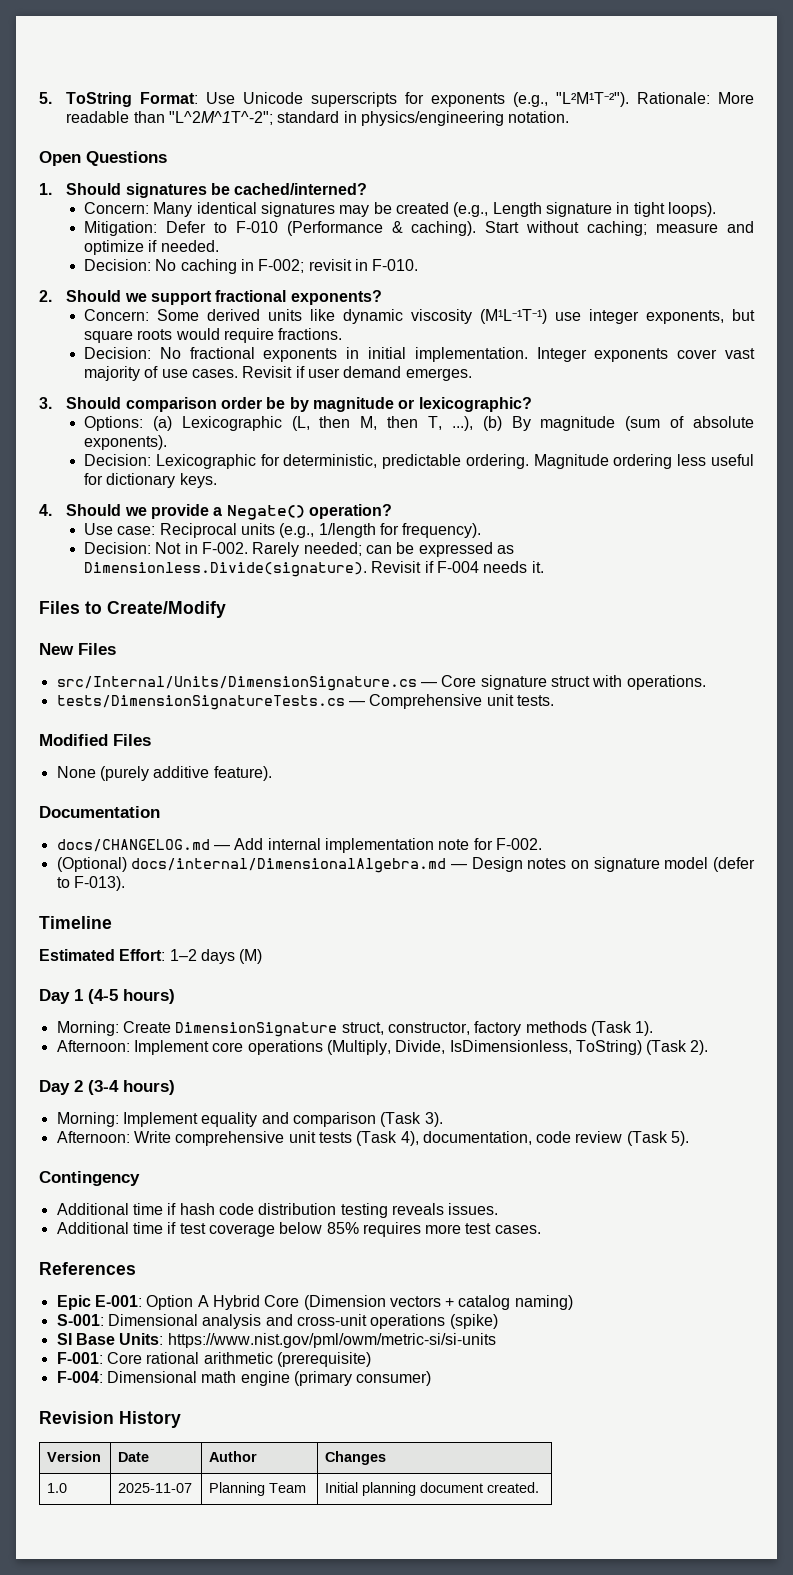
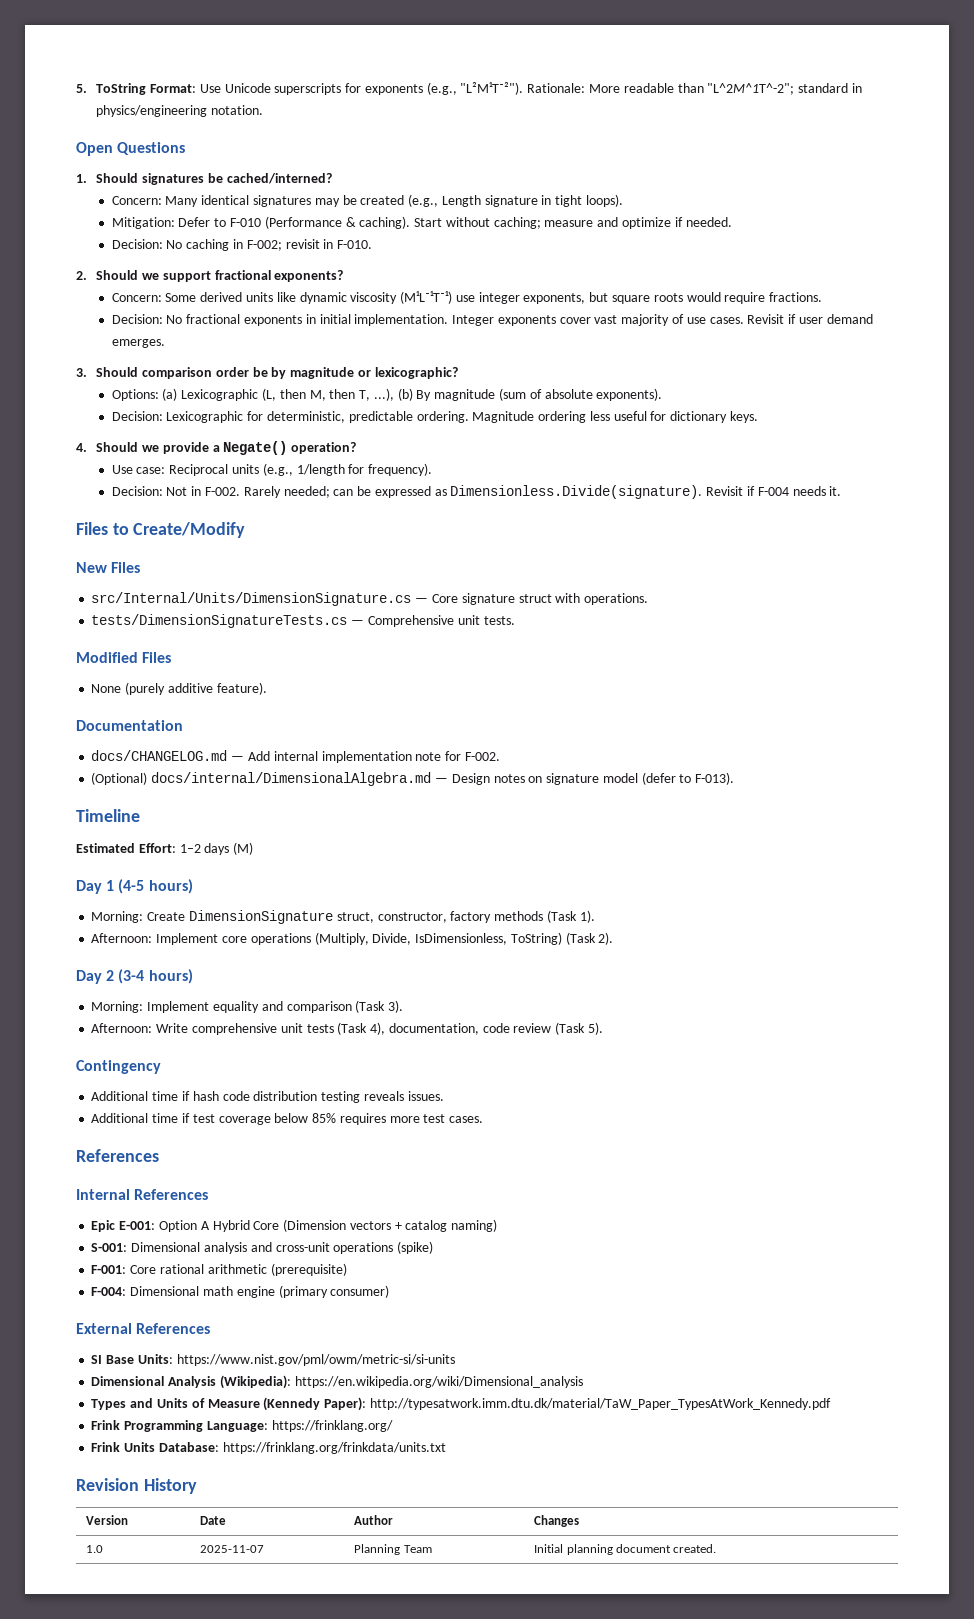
(136, 1268) none -> [76,1189,209,1200] // Internal References
[56,1333,496,1348] // SI Base Units: https://www.nist.gov/pml/owm/metric-si/si-units -> (434, 1247) none
(432, 1378) none -> [76,1323,211,1334] [91,1354,455,1366] [91,1375,583,1389] [91,1397,831,1411] [91,1420,393,1432] [91,1442,446,1454] // External References // SI Base Units: https://www.nist.gov/pml/owm/metric-si/si-units // Dimensional Analysis (Wikipedia): https://en.wikipedia.org/wiki/Dimensional_analysis // Types and Units of Measure (Kennedy Paper): http://typesatwork.imm.dtu.dk/material/TaW_Paper_TypesAtWork_Kennedy.pdf // Frink Programming Language: https://frinklang.org/ // Frink Units Database: https://frinklang.org/frinkdata/units.txt

